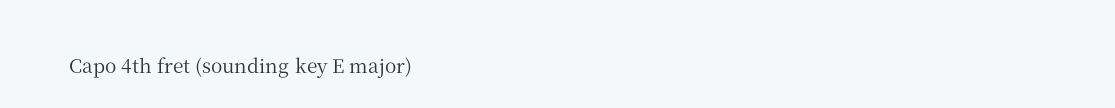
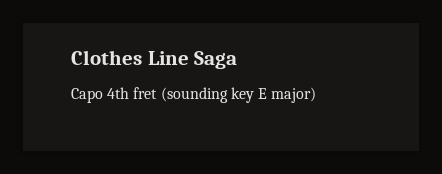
(69, 68) none -> [71,50,238,69] Clothes Line Saga //

